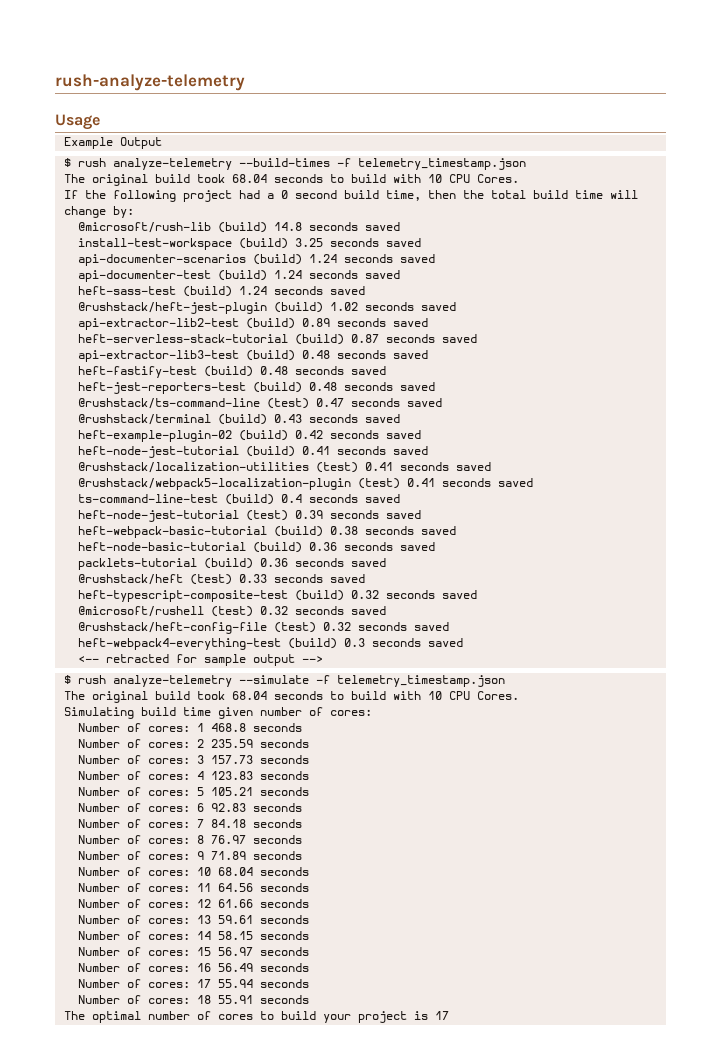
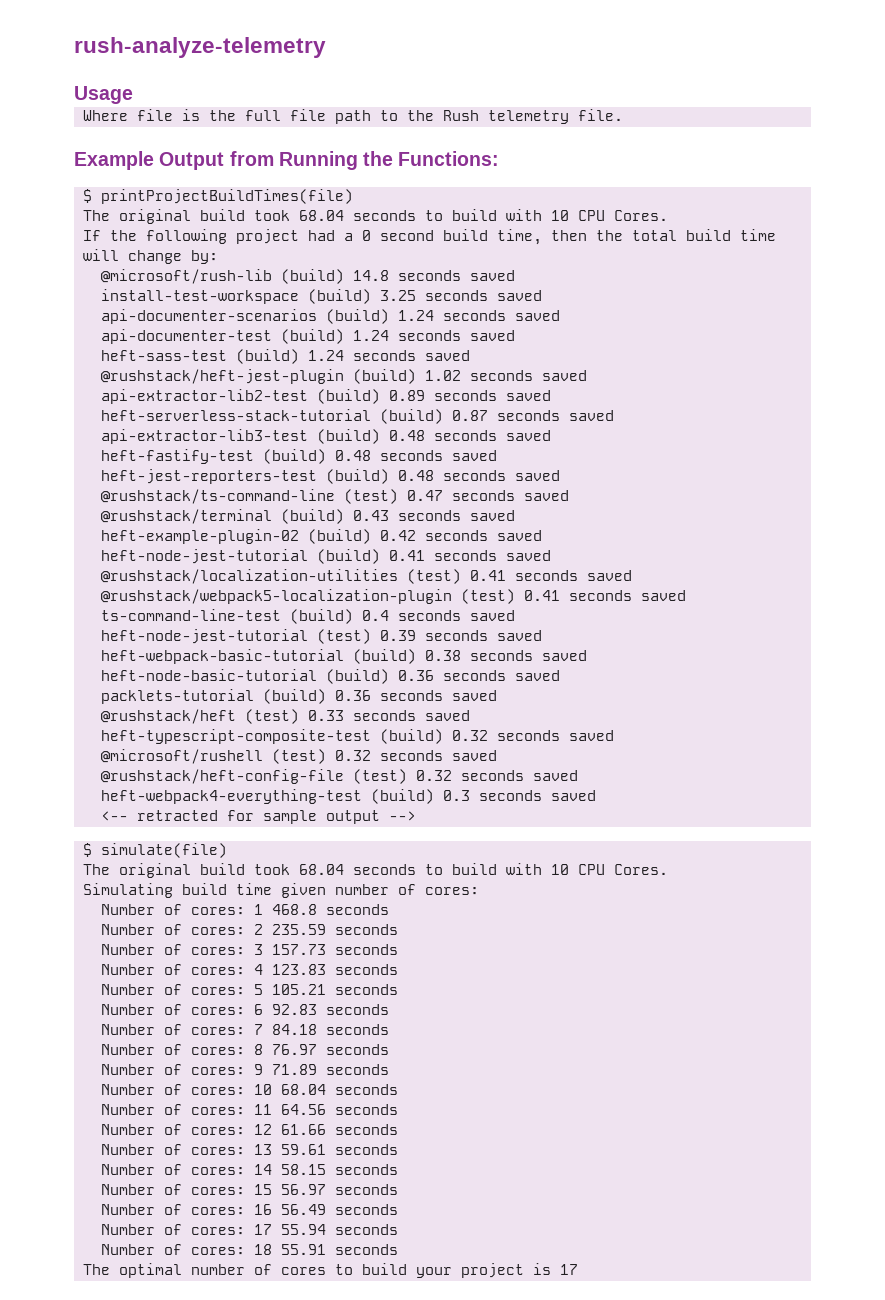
[63,137,162,149] [63,158,526,170] Example Output // $ rush analyze-telemetry --build-times -f telemetry_timestamp.json -> [82,109,623,124] [74,151,500,170] [82,189,353,204] Where file is the full file path to the Rush telemetry file. // Example Output from Running the Functions: // $ printProjectBuildTimes(file)
[77,675,505,687] rush analyze-telemetry --simulate -f telemetry_timestamp.json -> [100,843,227,858] simulate(file)

